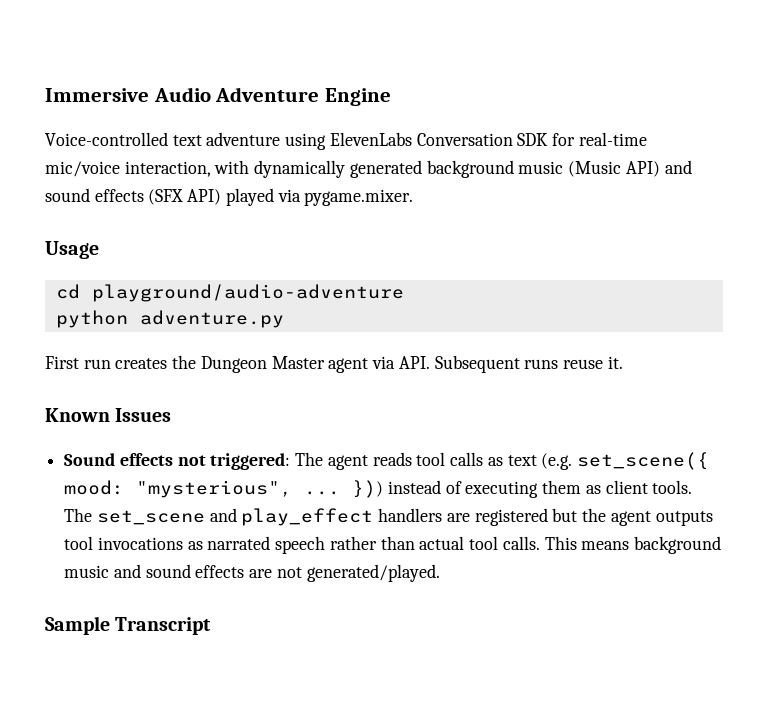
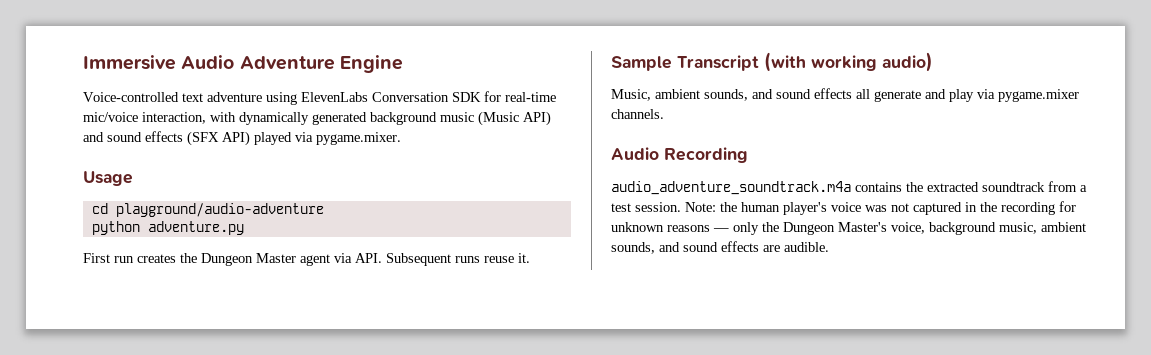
[45,408,172,422] [64,452,709,470] [64,480,693,498] [64,508,713,526] [64,536,721,554] [64,564,440,582] [45,616,212,635] Known Issues // Sound effects not triggered: The agent reads tool calls as text (e.g. set_scene({ mood: "mysterious", ... })) instead of executing them as client tools. The set_scene and play_effect handlers are registered but the agent outputs tool invocations as narrated speech rather than actual tool calls. This means background music and sound effects are not generated/played. // Sample Transcript -> [611,52,933,72] [611,88,1079,102] [611,109,664,119] [611,147,748,163] [611,181,1087,195] [611,201,1076,215] [611,222,1086,235] [611,241,829,254] Sample Transcript (with working audio) // Music, ambient sounds, and sound effects all generate and play via pygame.mixer channels. // Audio Recording // audio_adventure_soundtrack.m4a contains the extracted soundtrack from a test session. Note: the human player's voice was not captured in the recording for unknown reasons — only the Dungeon Master's voice, background music, ambient sounds, and sound effects are audible.

